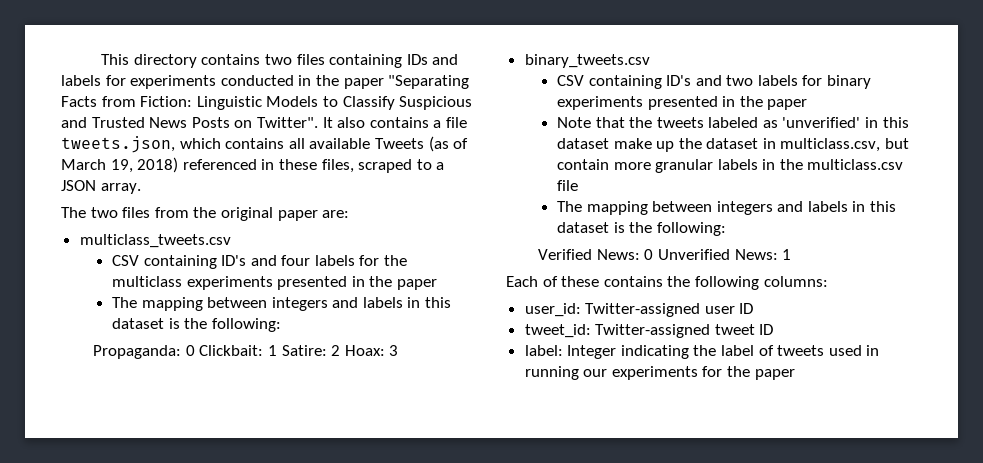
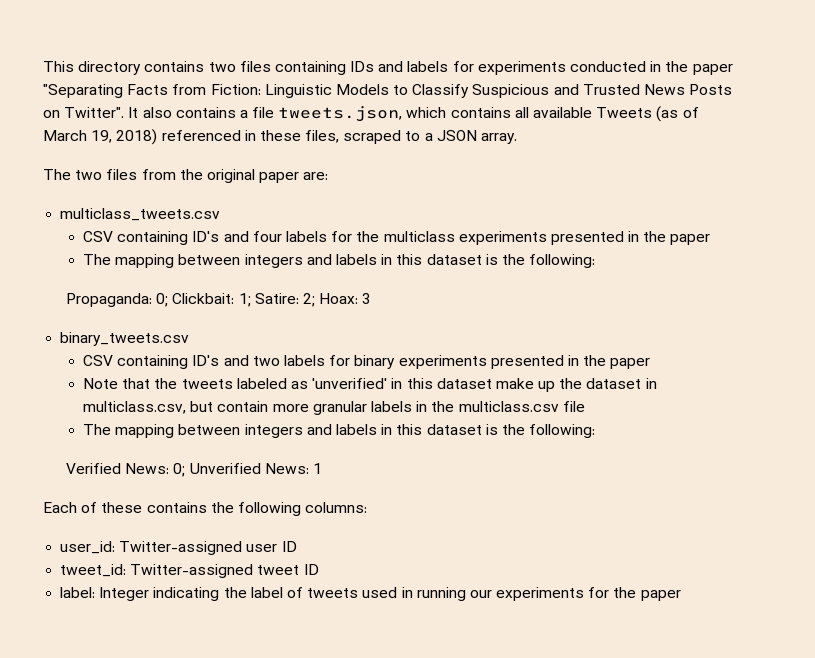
[185,345,341,356] 0 Clickbait: 1 Satire: 2 -> [156,293,315,307] 0; Clickbait: 1; Satire: 2;
[644,249,654,260] 0 -> [173,463,186,477] 0;

